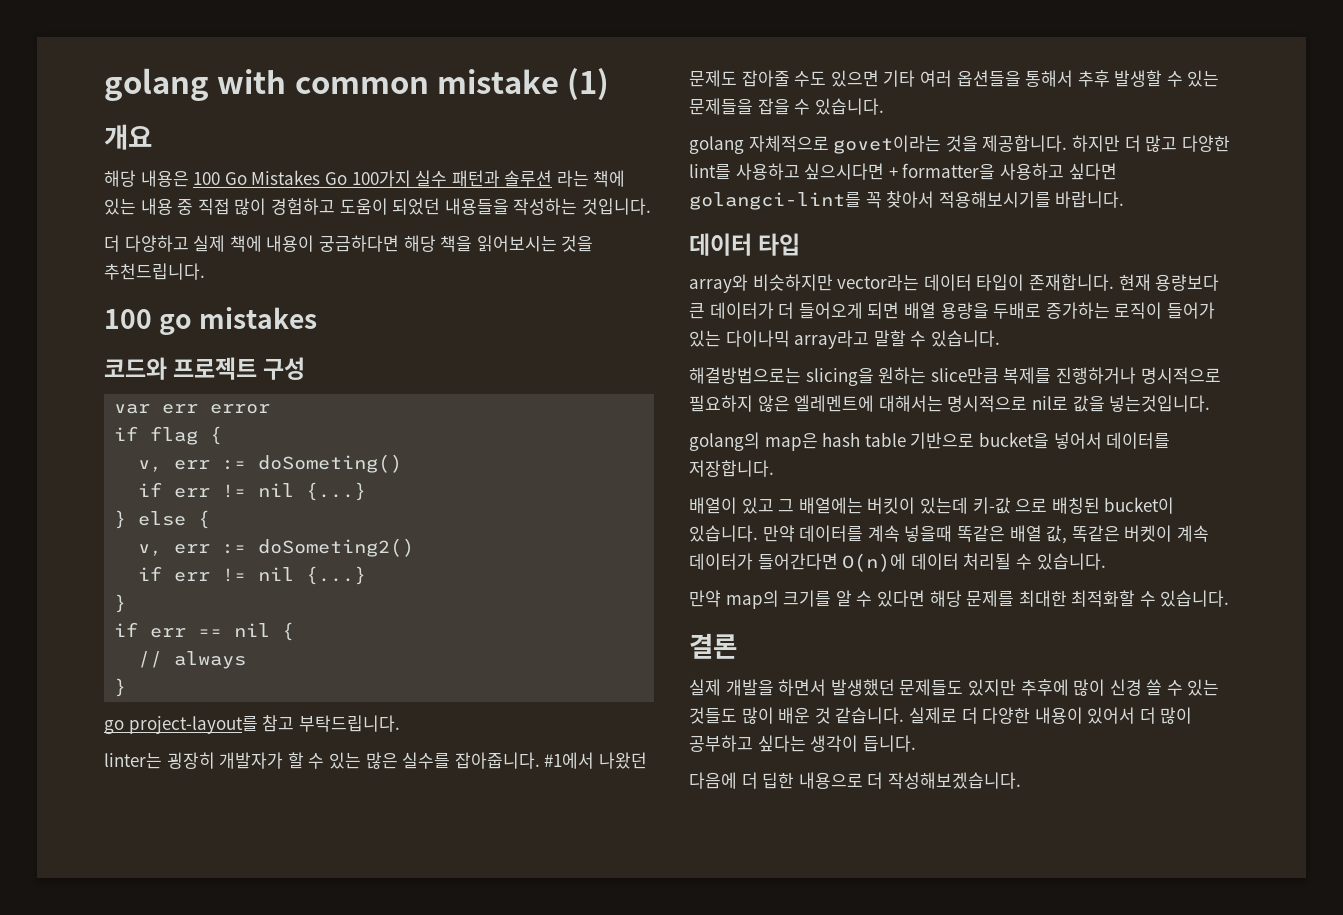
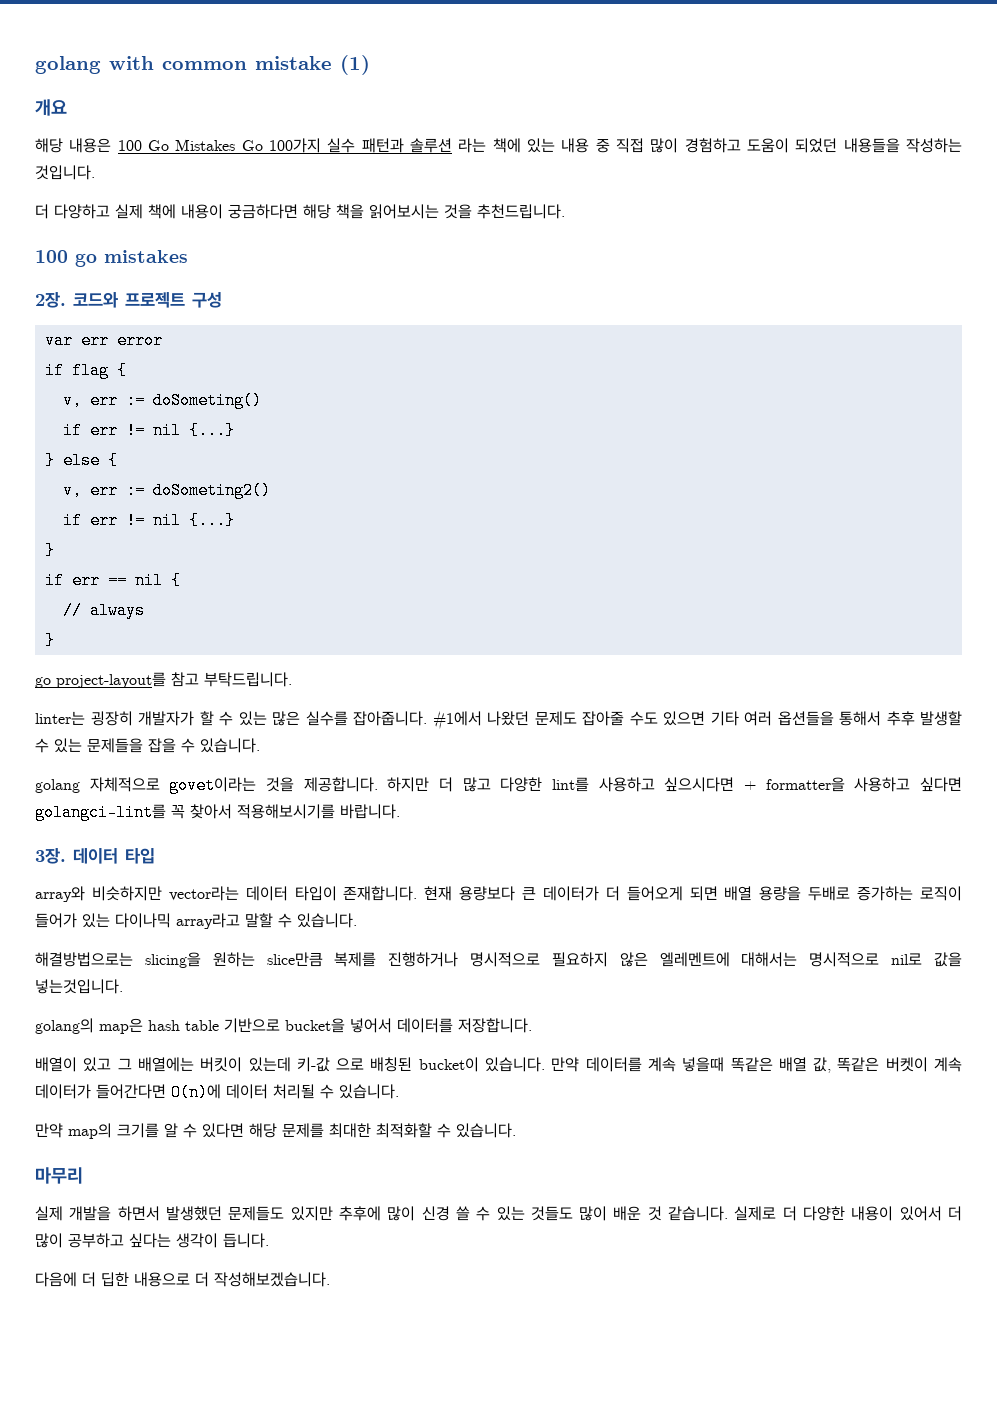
(318, 318) none -> [35,292,66,308] 2장.
(1125, 199) none -> [35,848,66,864] 3장.
[689,633,737,659] 결론 -> [35,1167,83,1184] 마무리

